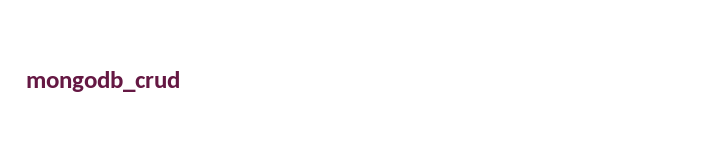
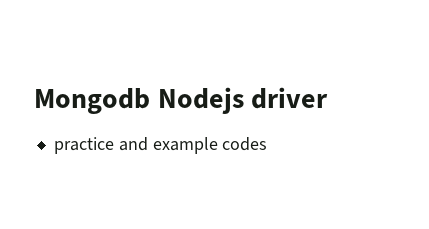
[26,71,180,92] mongodb_crud -> [34,87,329,114] [53,137,268,154] Mongodb Nodejs driver // practice and example codes

